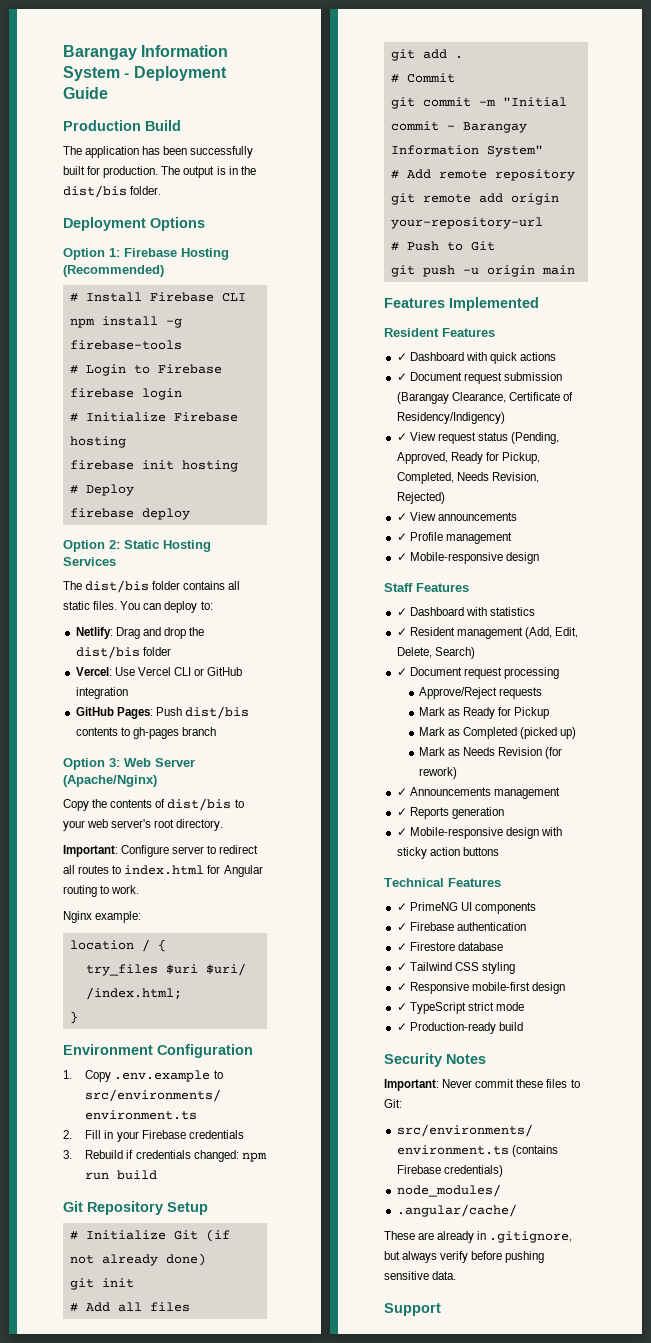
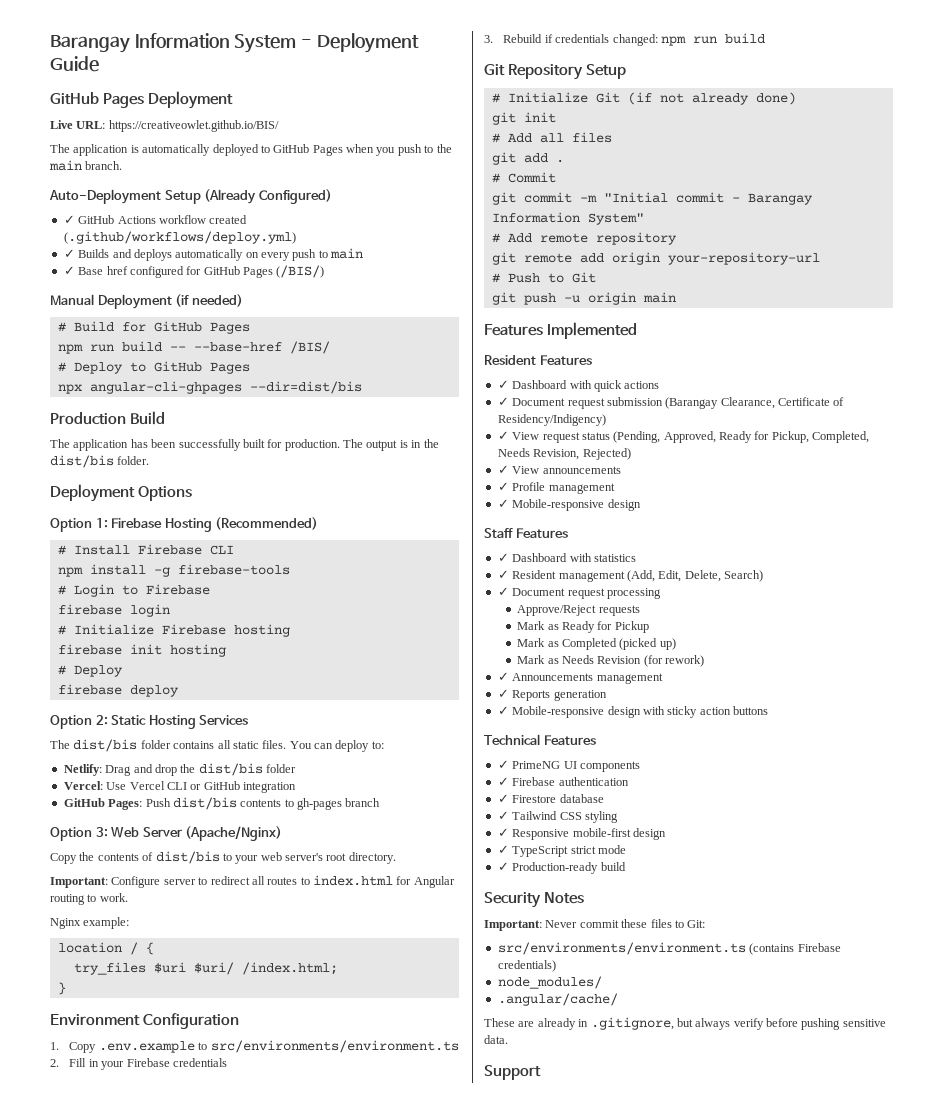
(108, 93) none -> [50,91,234,109] [50,120,279,132] [50,144,452,156] [49,160,123,171] [49,189,332,204] [63,215,248,224] [63,231,296,244] [63,248,364,261] [63,265,325,278] [50,294,243,309] [57,321,250,334] [57,341,330,354] [57,361,250,374] [57,381,362,394] // GitHub Pages Deployment // Live URL: https://creativeowlet.github.io/BIS/ // The application is automatically deployed to GitHub Pages when you push to the main branch. // Auto-Deployment Setup (Already Configured) // ✓ GitHub Actions workflow created (.github/workflows/deploy.yml) // ✓ Builds and deploys automatically on every push to main // ✓ Base href configured for GitHub Pages (/BIS/) // Manual Deployment (if needed) // # Build for GitHub Pages // npm run build -- --base-href /BIS/ // # Deploy to GitHub Pages // npx angular-cli-ghpages --dir=dist/bis

